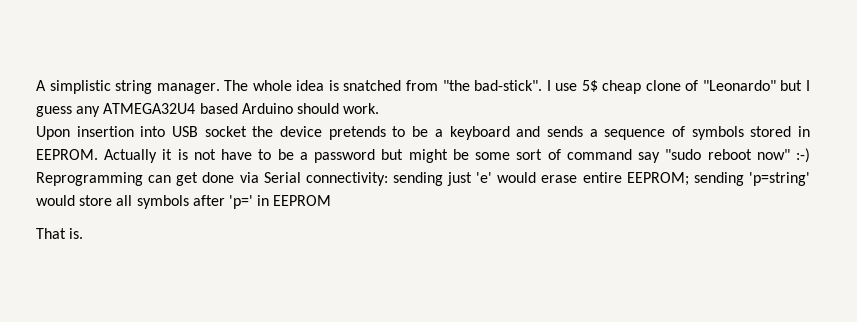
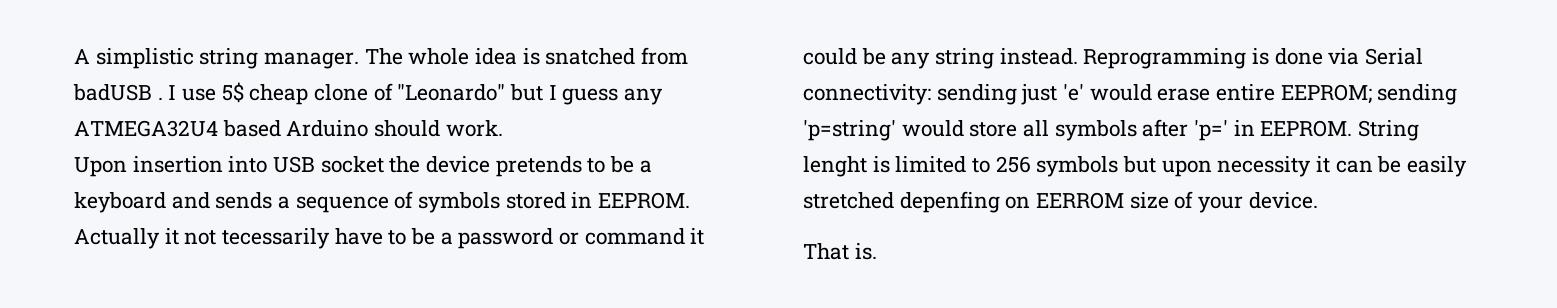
[442,80,543,91] "the bad-stick". -> [73,84,163,101] badUSB .
[177,149,216,160] is not -> [184,228,331,249] not tecessarily
[381,148,810,163] [36,172,199,186] but might be some sort of command say "sudo reboot now" :-) Reprogramming can get -> [559,228,705,245] [803,48,1270,69] or command it could be any string instead. Reprogramming is
[273,195,332,206] EEPROM -> [1260,120,1420,141] [803,156,1468,177] [803,191,1318,213] EEPROM. String lenght is limited to 256 symbols but upon necessity it can be easily stretched depenfing on EERROM size of your device.

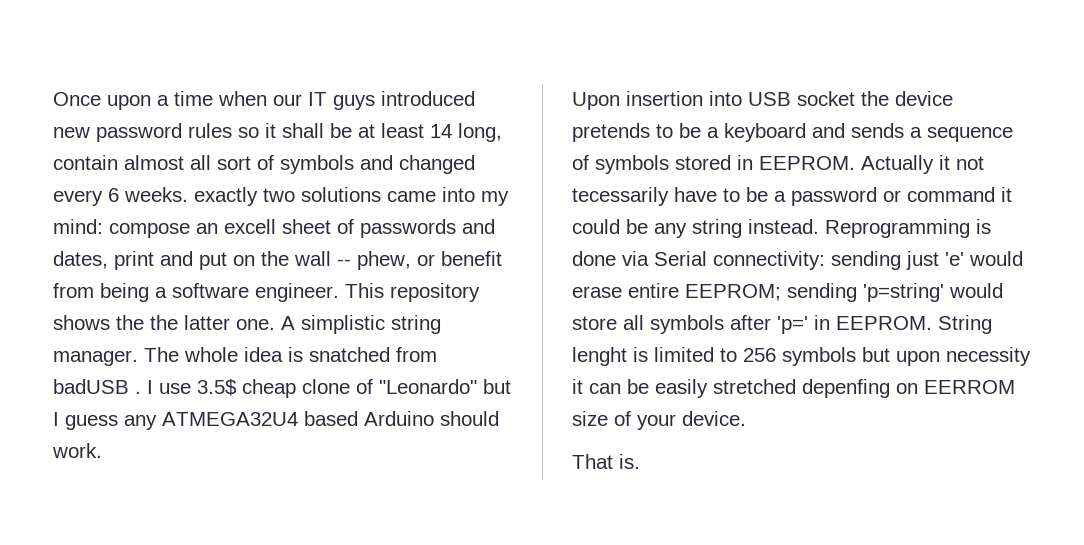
(74, 56) none -> [53,91,475,110] [53,123,502,142] [53,155,475,174] [53,187,509,206] [53,219,495,238] [53,251,502,270] [53,283,480,302] [53,315,275,330] Once upon a time when our IT guys introduced new password rules so it shall be at least 14 long, contain almost all sort of symbols and changed every 6 weeks. exactly two solutions came into my mind: compose an excell sheet of passwords and dates, print and put on the wall -- phew, or benefit from being a software engineer. This repository shows the the latter one.
[221,82,244,103] 5$ -> [197,379,237,396] 3.5$

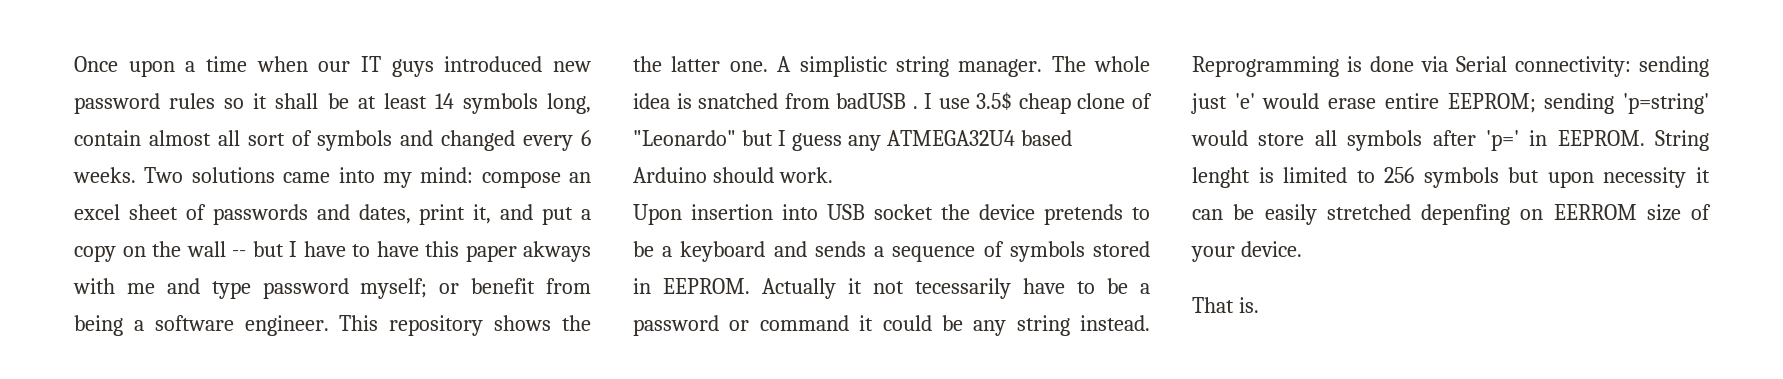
(452, 131) none -> [462,93,538,114] symbols
[194,187,295,206] exactly two -> [144,167,184,183] Two
[224,219,276,234] excell -> [74,204,120,220] excel
(154, 260) none -> [473,204,492,224] it,
(227, 261) none -> [580,209,591,220] [74,245,116,262] a copy
[357,251,411,270] phew, -> [252,241,591,262] [73,278,428,299] but I have to have this paper akways with me and type password myself;

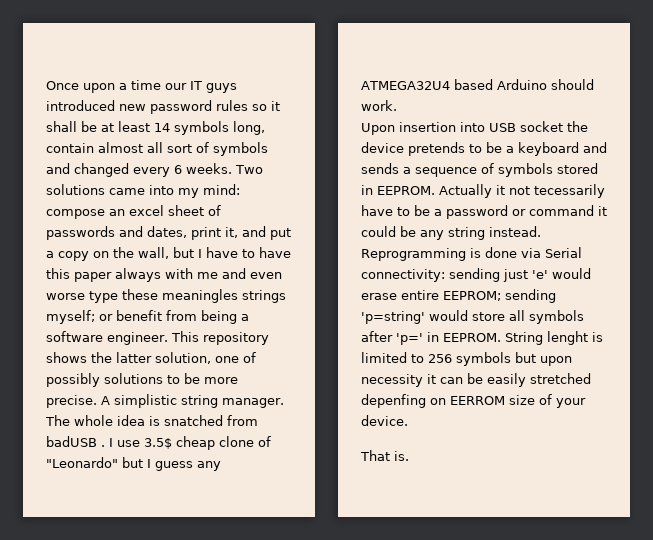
[256,56,308,72] when -> (161, 85) none
[186,241,246,257] wall -- -> [138,247,169,259] wall,
[523,241,591,262] akways -> [115,268,161,282] always
[211,278,349,299] type password -> [250,272,282,279] [46,289,286,303] even worse type these meaningles strings
[633,56,768,72] the latter one. -> [116,352,256,364] [46,373,238,387] [46,395,97,408] latter solution, one of possibly solutions to be more precise.

